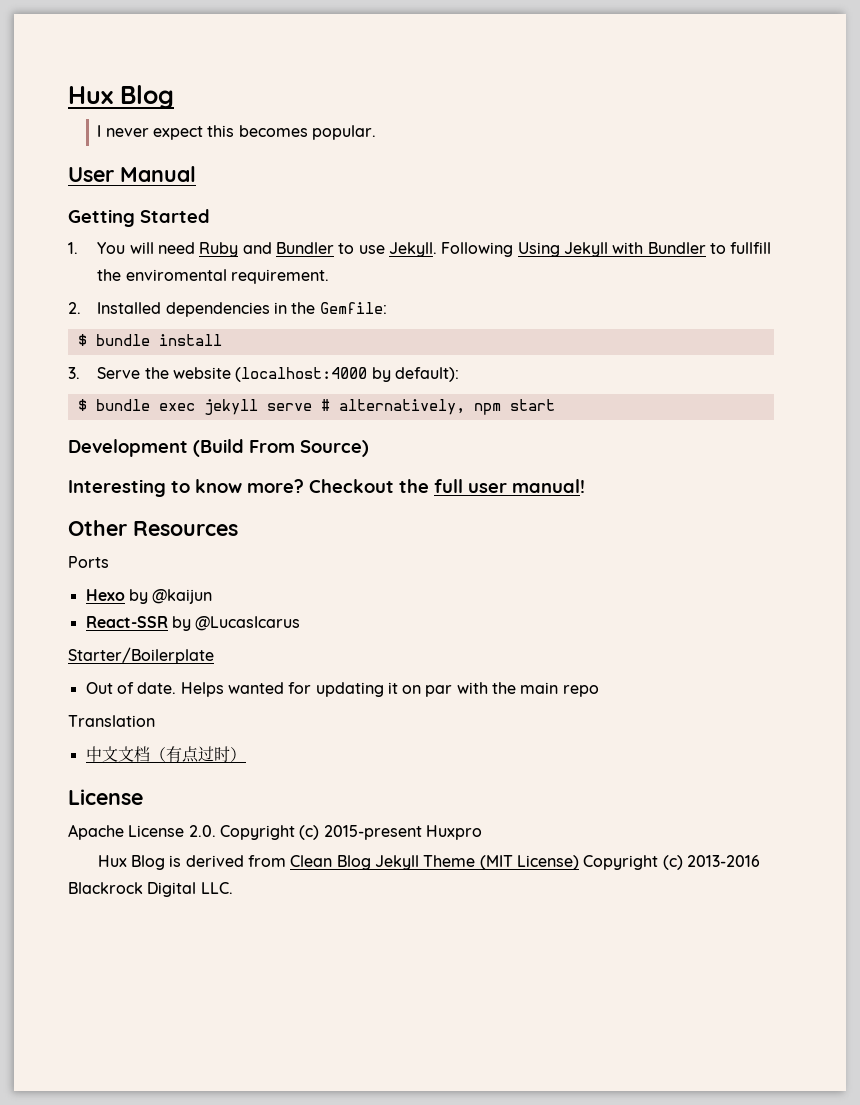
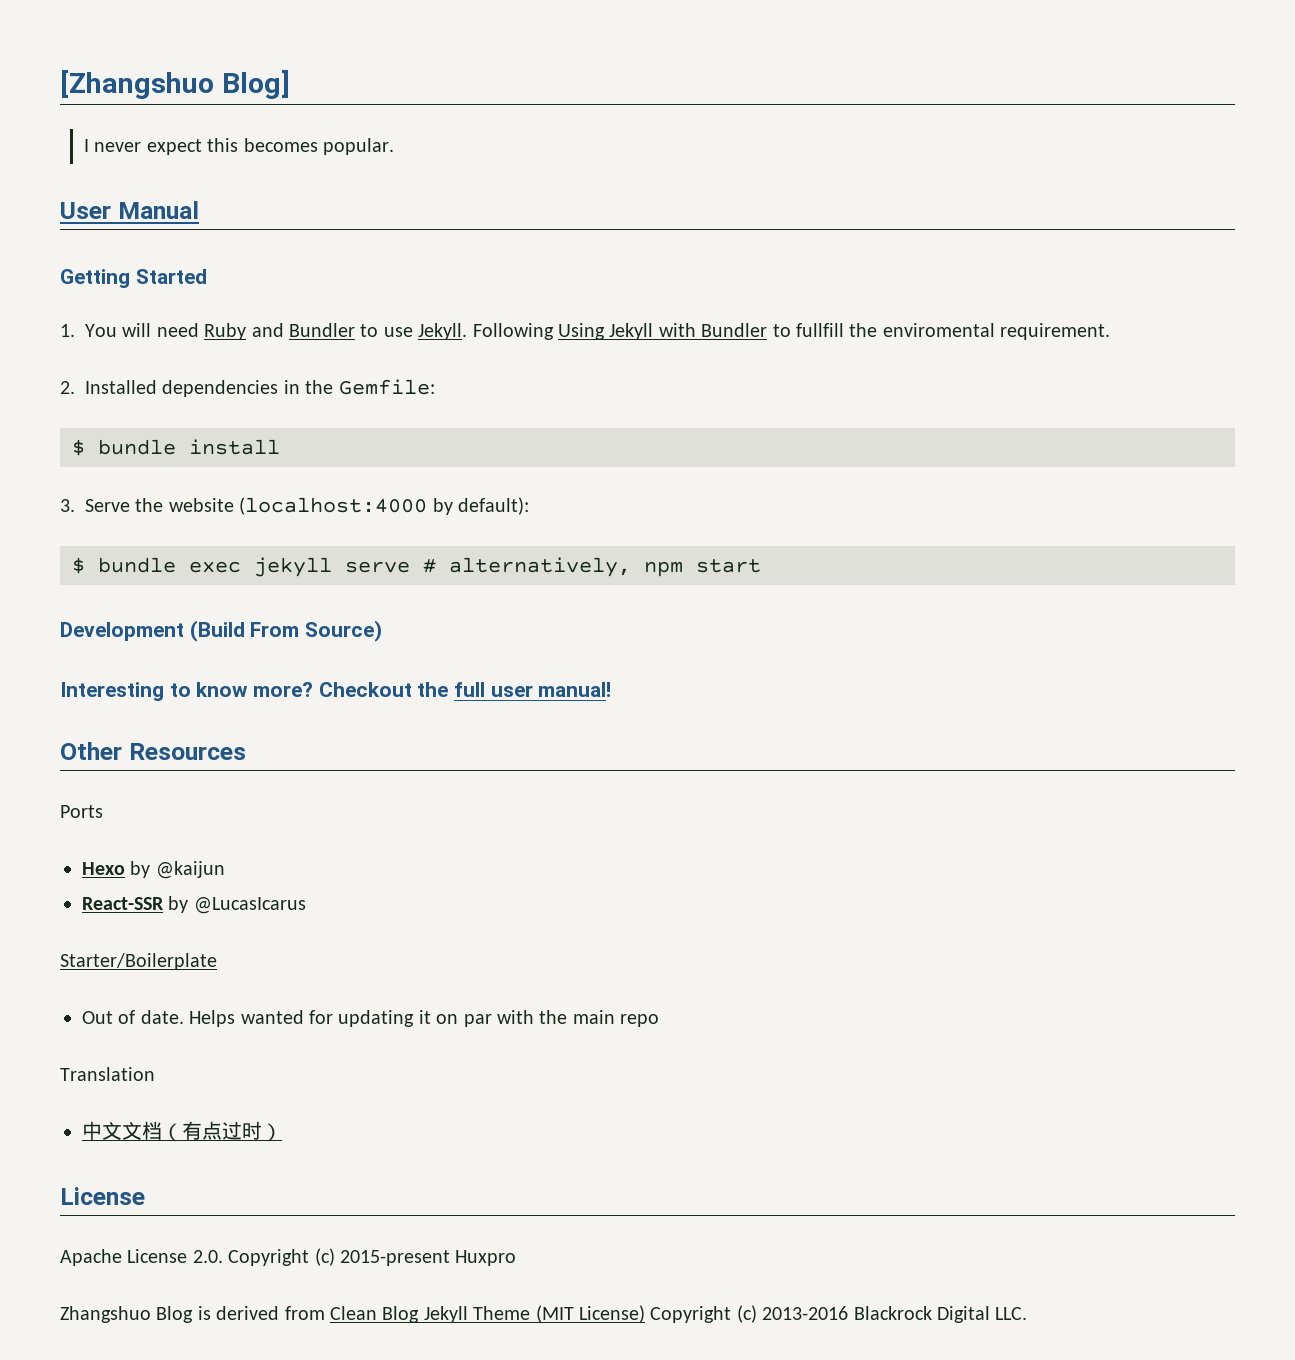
[68,85,174,109] Hux Blog -> [60,70,290,99] [Zhangshuo Blog]
[97,855,127,867] Hux -> [60,1306,151,1323] Zhangshuo

